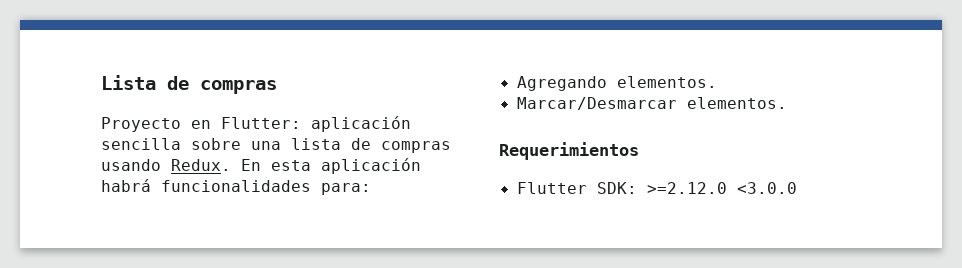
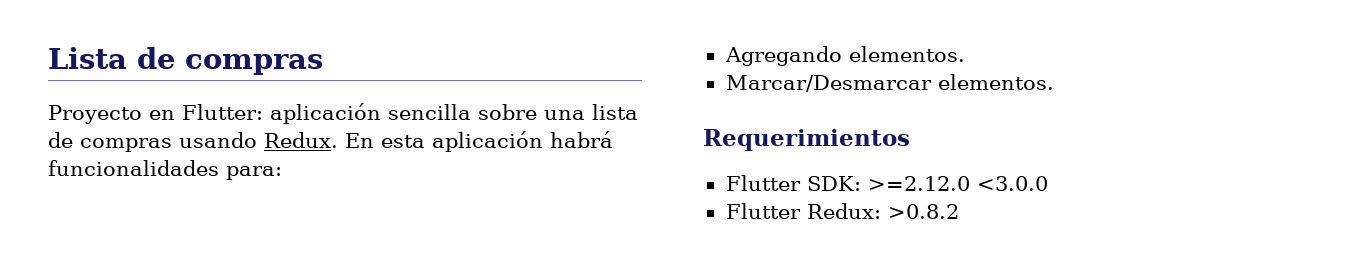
(797, 188) none -> [725,203,959,219] // Flutter Redux: >0.8.2

